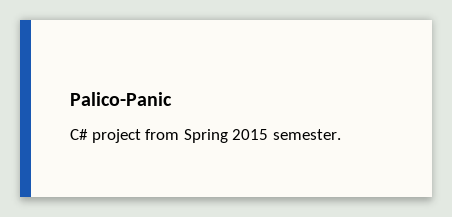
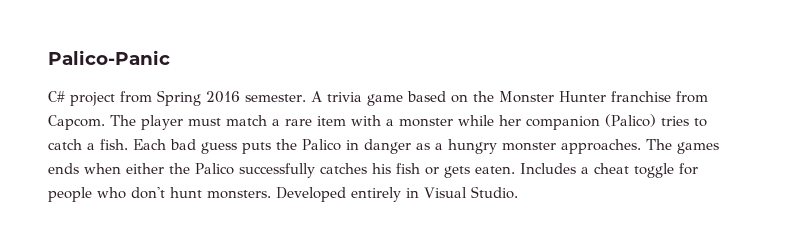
[232,129,341,140] 2015 semester. -> [206,91,708,106] [48,114,707,130] [48,139,719,154] [48,163,698,178] [48,186,518,202] 2016 semester. A trivia game based on the Monster Hunter franchise from Capcom. The player must match a rare item with a monster while her companion (Palico) tries to catch a fish. Each bad guess puts the Palico in danger as a hungry monster approaches. The games ends when either the Palico successfully catches his fish or gets eaten. Includes a cheat toggle for people who don't hunt monsters. Developed entirely in Visual Studio.

